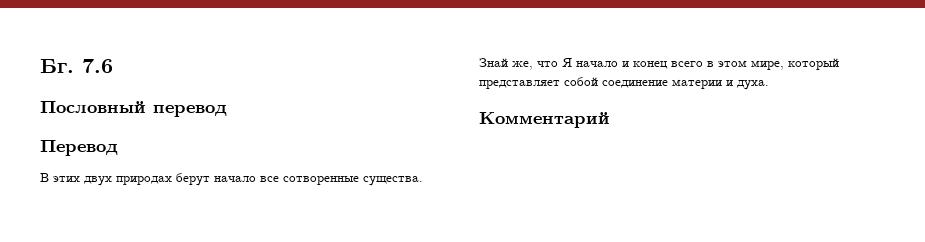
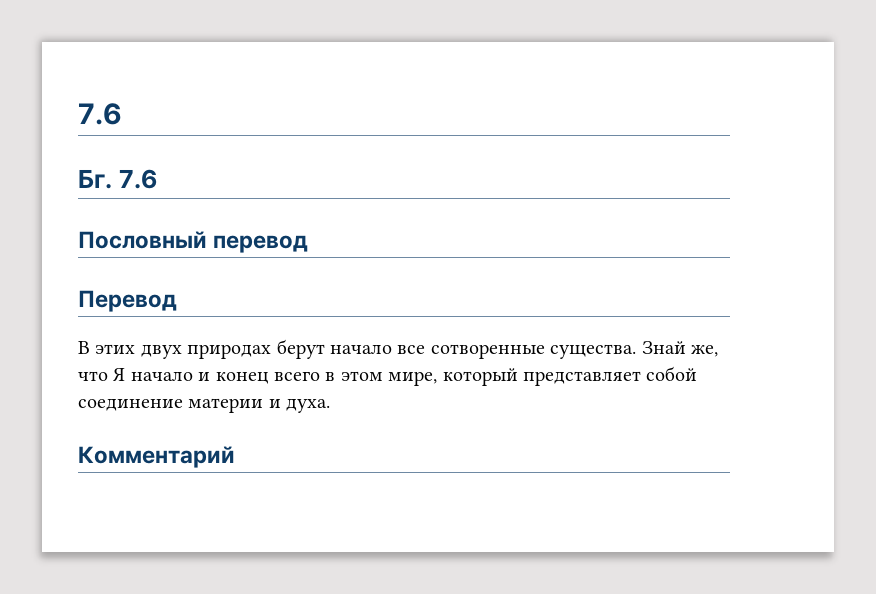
(40, 66) none -> [78,103,122,125] 7.6 //

